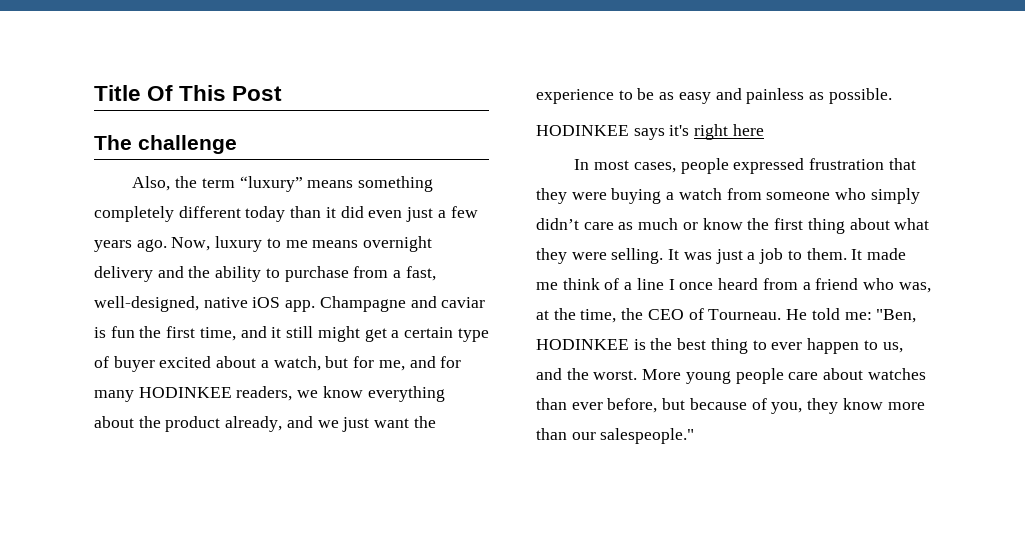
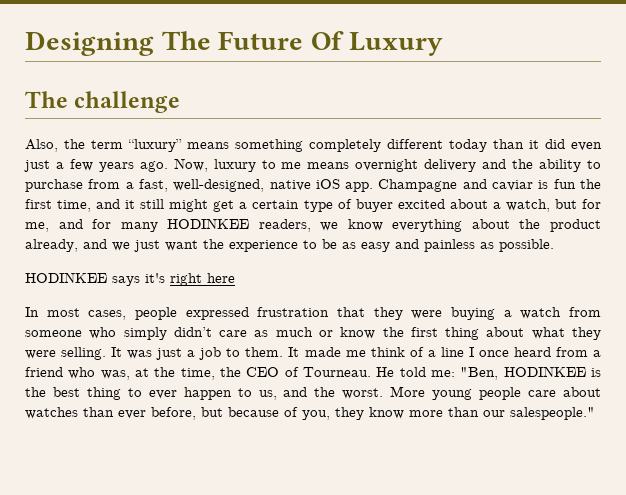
[94,85,283,101] Title Of This Post -> [25,31,444,56] Designing The Future Of Luxury

